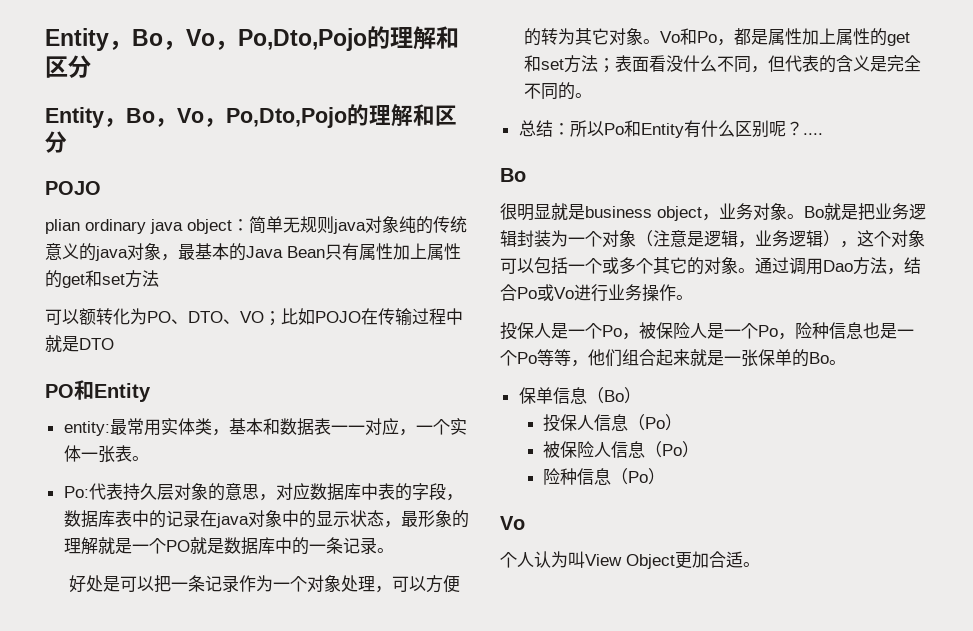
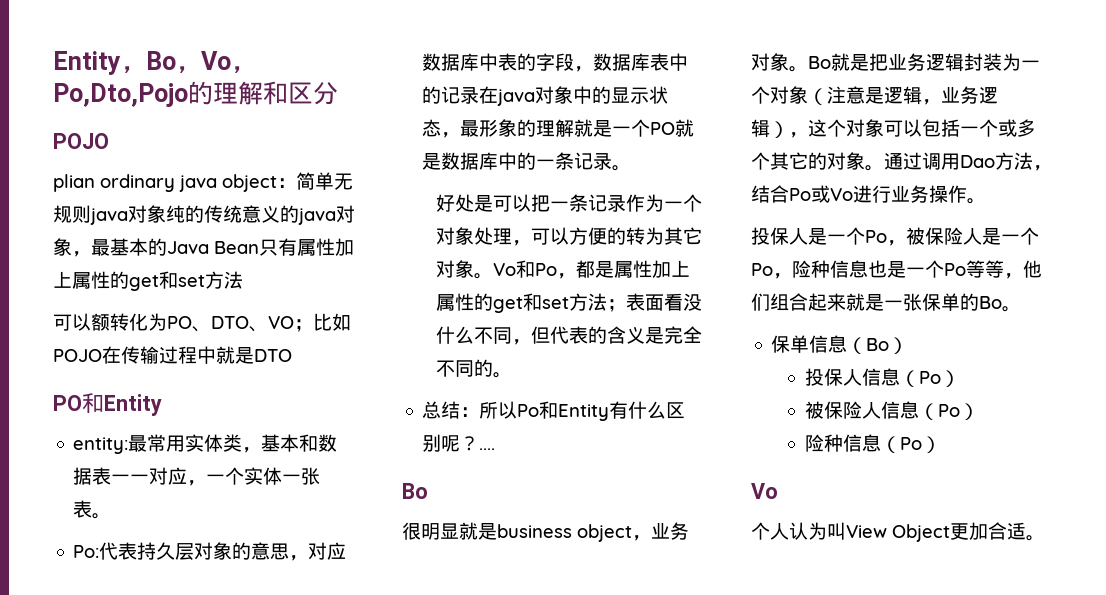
[45,26,459,51] [45,55,91,78] [45,104,457,128] [45,131,67,153] Entity，Bo，Vo，Po,Dto,Pojo的理解和区分 // Entity，Bo，Vo，Po,Dto,Pojo的理解和区分 -> [53,51,256,75] [53,81,338,107] Entity，Bo，Vo，Po,Dto,Pojo的理解和区分

